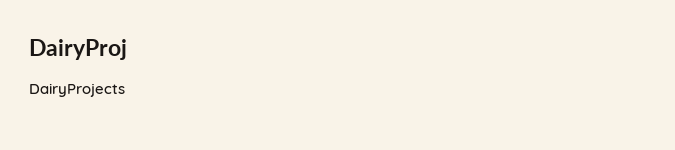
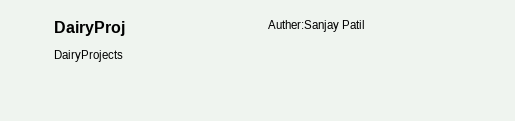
(125, 90) none -> [268,20,366,32] // Auther:Sanjay Patil

